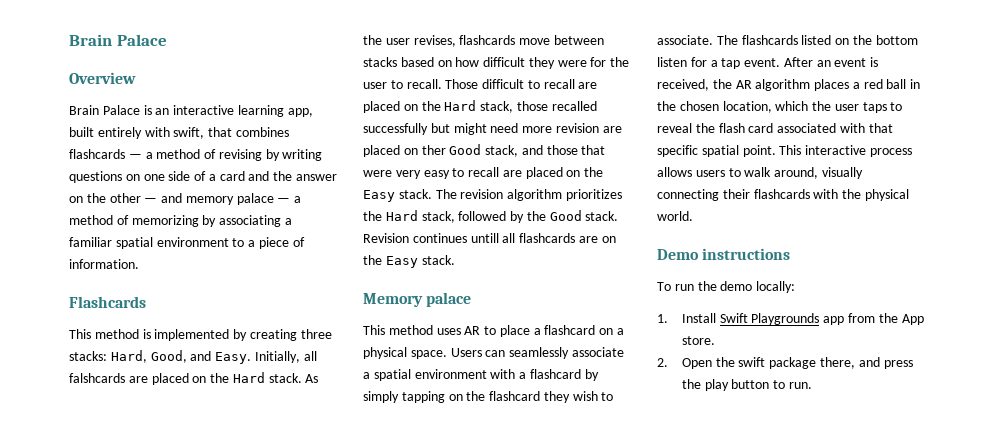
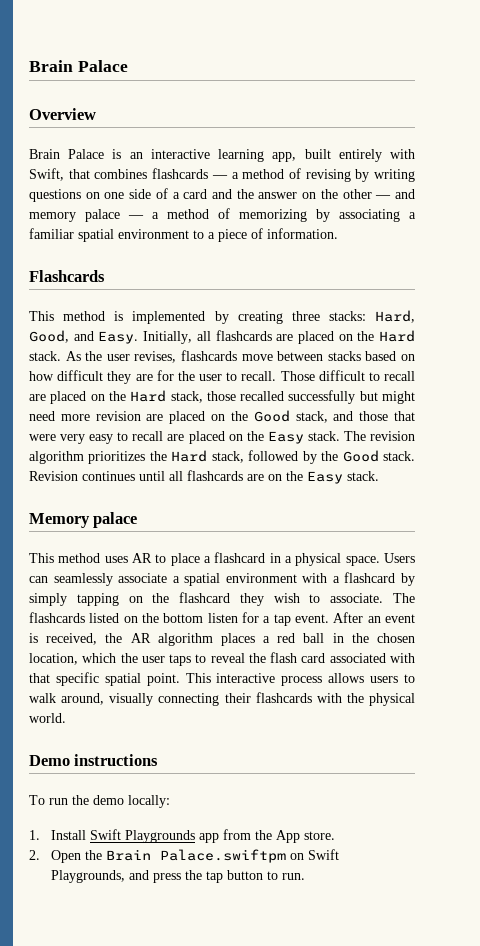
[173,127,205,139] swift, -> [29,168,64,181] Swift,
[69,373,125,383] falshcards -> [215,330,272,341] flashcards
[557,60,587,67] were -> [135,374,153,381] are
[421,145,446,155] ther -> [230,411,248,421] the
[470,233,499,243] untill -> [139,471,165,481] until
[599,328,614,335] on -> [269,553,281,563] in
[738,357,856,369] swift package there, -> [106,849,340,863] [51,870,126,883] Brain Palace.swiftpm on Swift Playgrounds,
[704,379,729,391] play -> [206,871,224,883] tap

